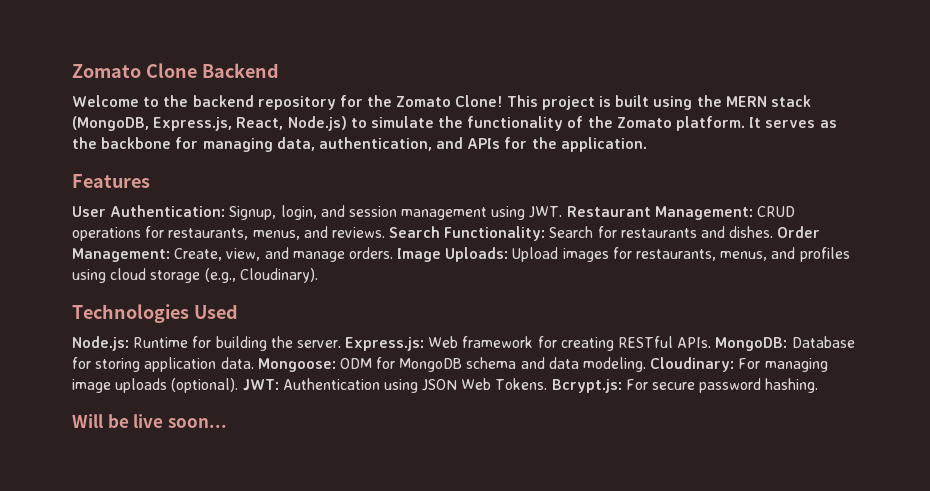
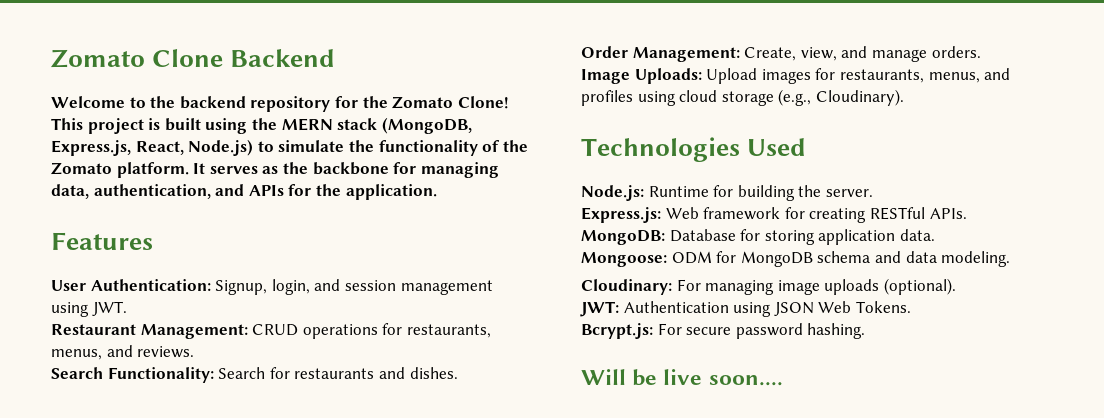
(563, 212) none -> (127, 308) //
(385, 232) none -> (195, 352) //
(774, 232) none -> (458, 373) //
(393, 253) none -> (981, 52) //
(341, 344) none -> (873, 193) //
(712, 342) none -> (967, 213) //
(254, 363) none -> (935, 235) //
(647, 364) none -> (1011, 259) //
(239, 385) none -> (956, 286) //
(548, 384) none -> (911, 307) //
[167,418,227,428] soon... -> [708,375,783,386] soon....

